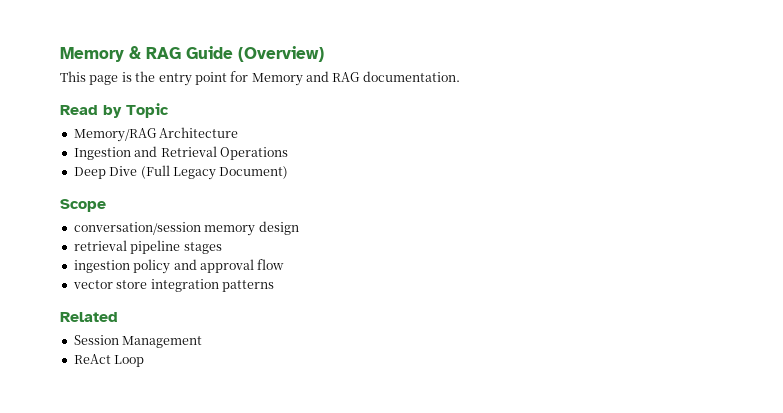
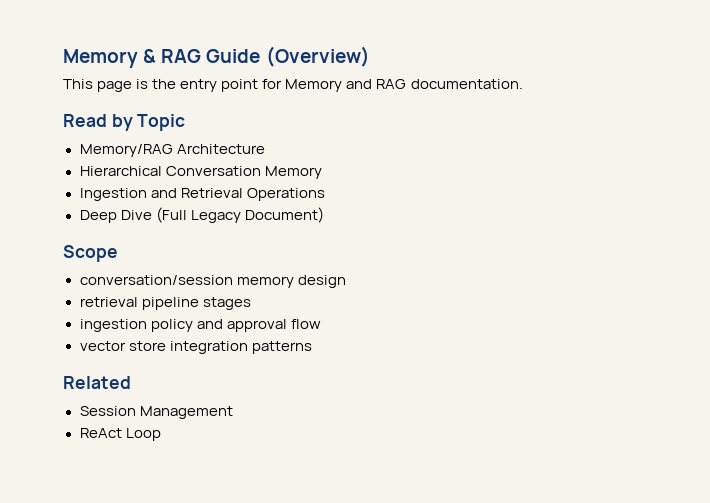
(239, 132) none -> [79,166,322,179] // Hierarchical Conversation Memory

